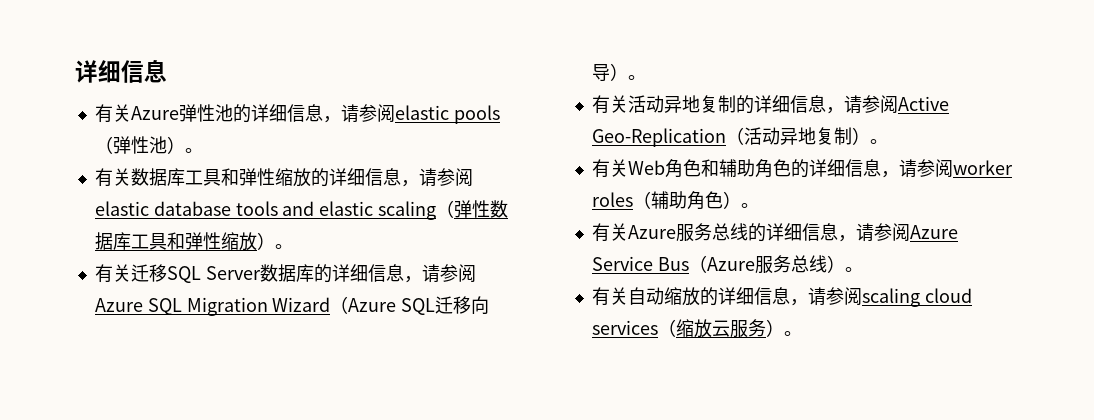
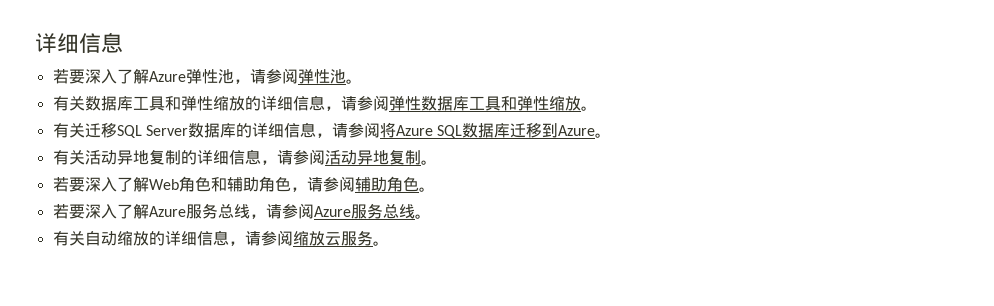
[94,104,500,124] [94,136,185,154] 有关Azure弹性池的详细信息，请参阅elastic pools（弹性池） -> [52,68,346,84] 若要深入了解Azure弹性池，请参阅弹性池
[94,200,455,220] elastic database tools and elastic scaling（ -> (389, 103) none
[256,232,275,250] ） -> (581, 103) none
[94,296,490,316] [591,63,628,81] Azure SQL Migration Wizard（Azure SQL迁移向导） -> [379,122,596,138] 将Azure SQL数据库迁移到Azure
[897,96,949,111] [591,127,888,147] [591,159,628,178] Active Geo-Replication（活动异地复制）。 // 有关 -> [324,150,437,165] [52,177,149,192] 活动异地复制。 // 若要深入了解
[790,159,1013,178] [591,191,759,210] [591,223,958,242] [591,255,845,274] 的详细信息，请参阅worker roles（辅助角色）。 // 有关Azure服务总线的详细信息，请参阅Azure Service Bus（Azure服务总线） -> [290,176,435,192] [52,203,415,219] ，请参阅辅助角色。 // 若要深入了解Azure服务总线，请参阅Azure服务总线
[861,288,972,307] [591,319,676,337] scaling cloud services（ -> (293, 238) none
[765,319,784,337] ） -> (373, 238) none

